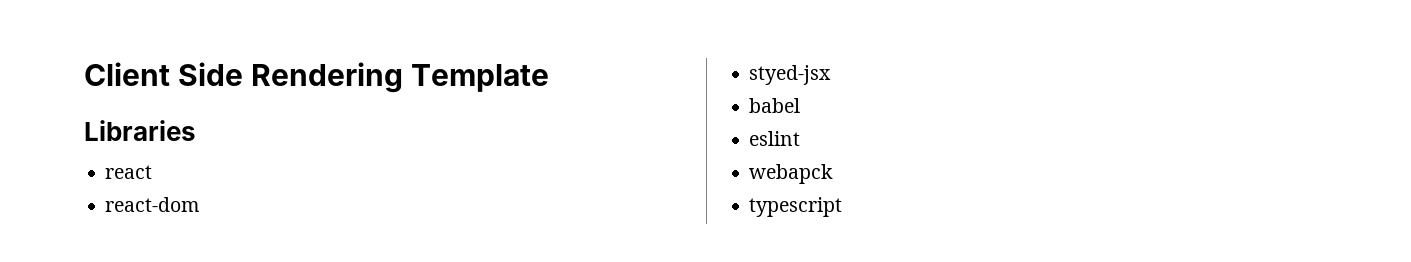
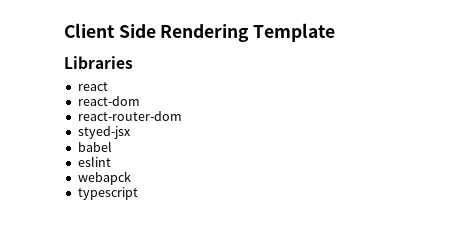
(200, 204) none -> [77,111,182,121] // react-router-dom

